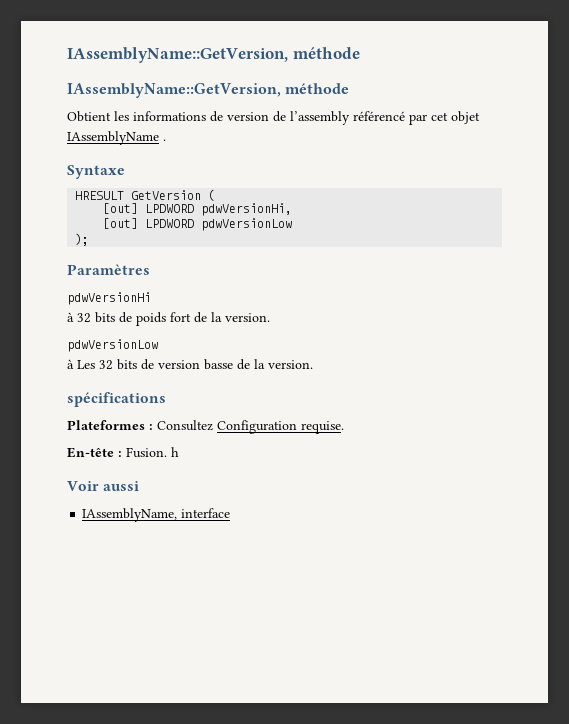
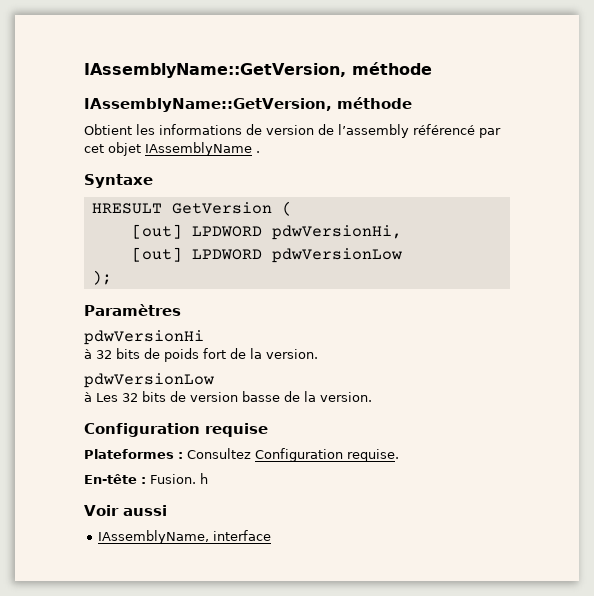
[67,392,166,407] spécifications -> [84,423,268,437] Configuration requise

